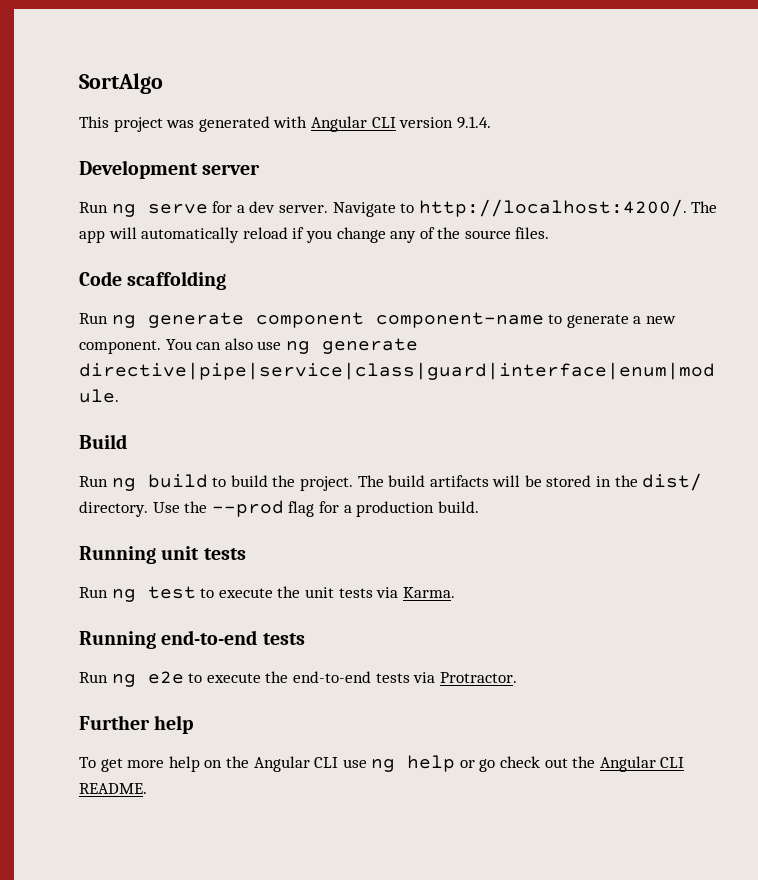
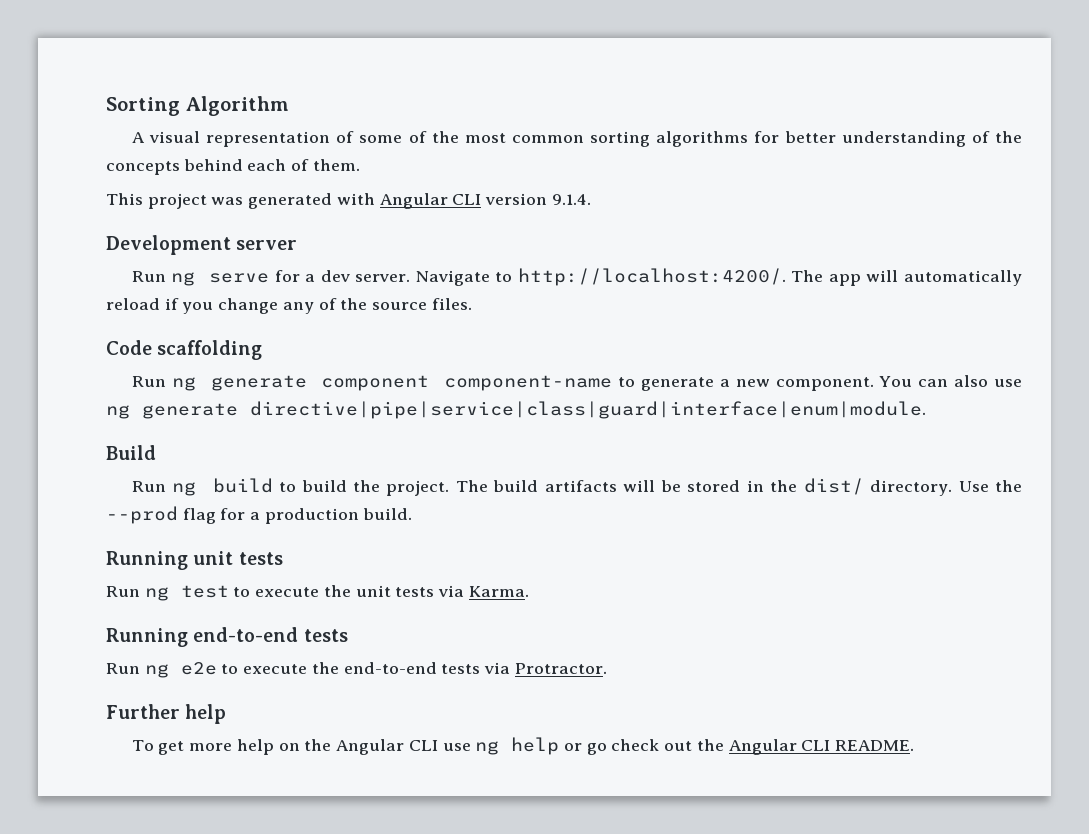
[79,73,163,94] SortAlgo -> [106,96,289,116] [131,131,1023,147] [106,159,360,175] Sorting Algorithm // A visual representation of some of the most common sorting algorithms for better understanding of the concepts behind each of them.

